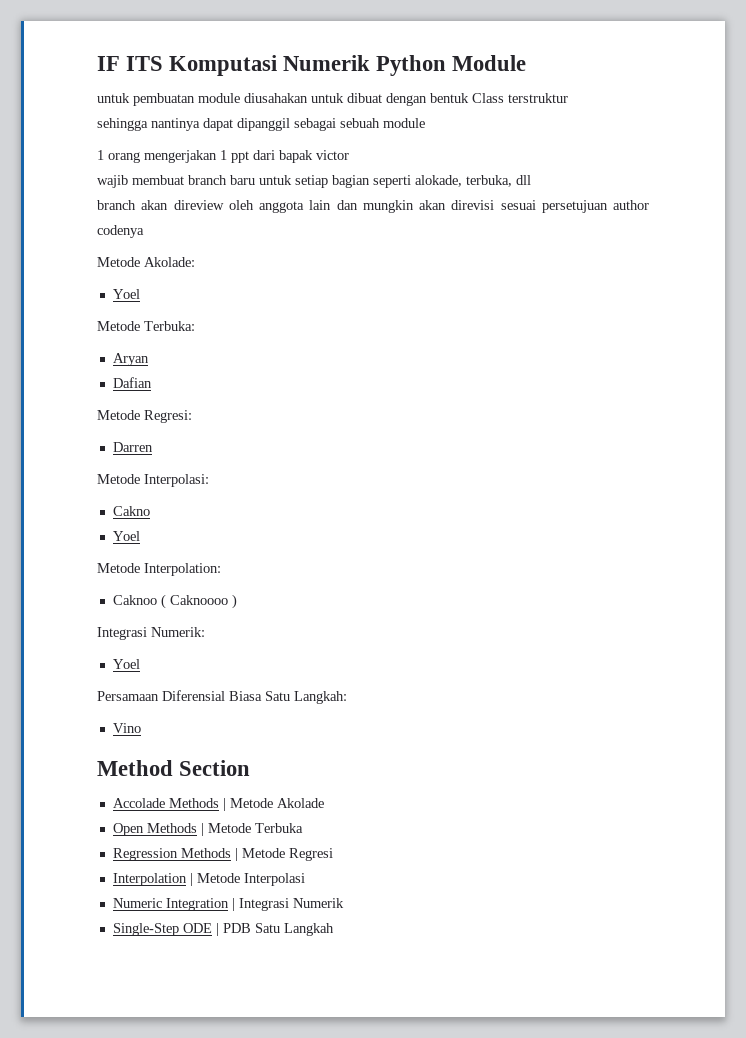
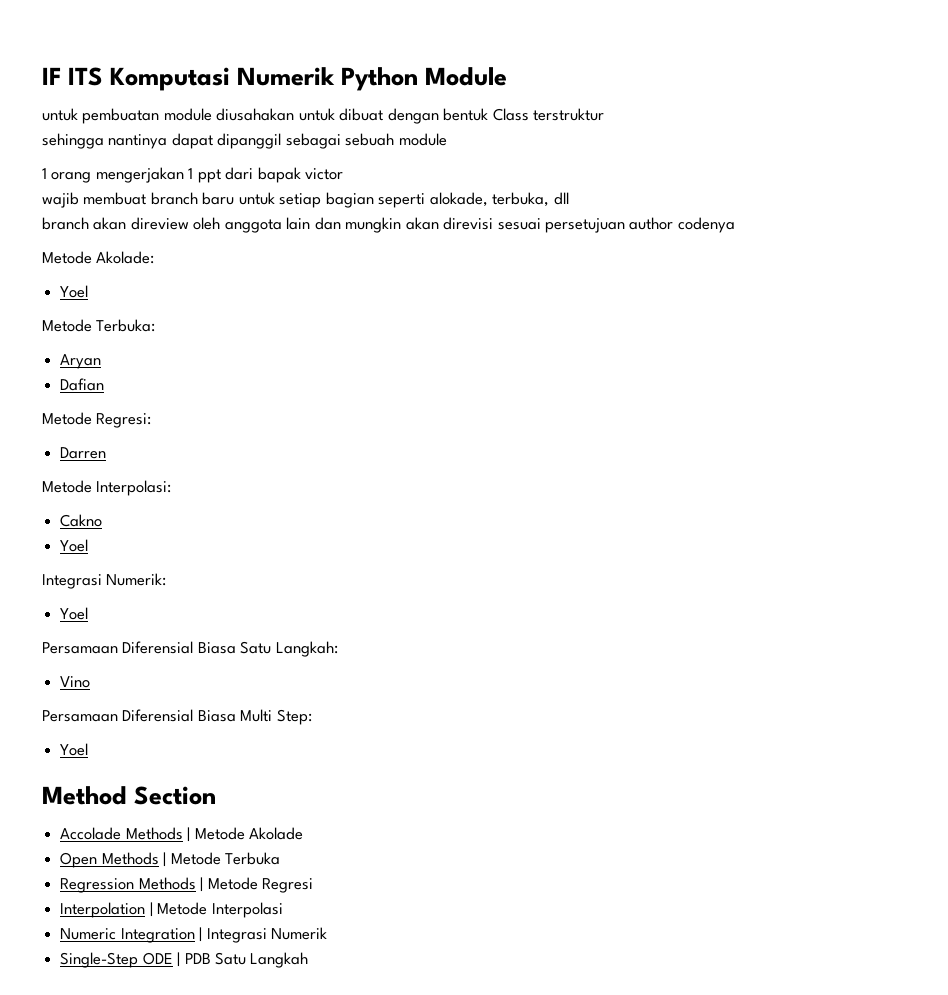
[97,563,221,576] [112,594,237,609] // Metode Interpolation: // Caknoo ( Caknoooo ) -> (89, 545) none
(141, 728) none -> [42,709,312,725] [60,743,89,756] // Persamaan Diferensial Biasa Multi Step: // Yoel

